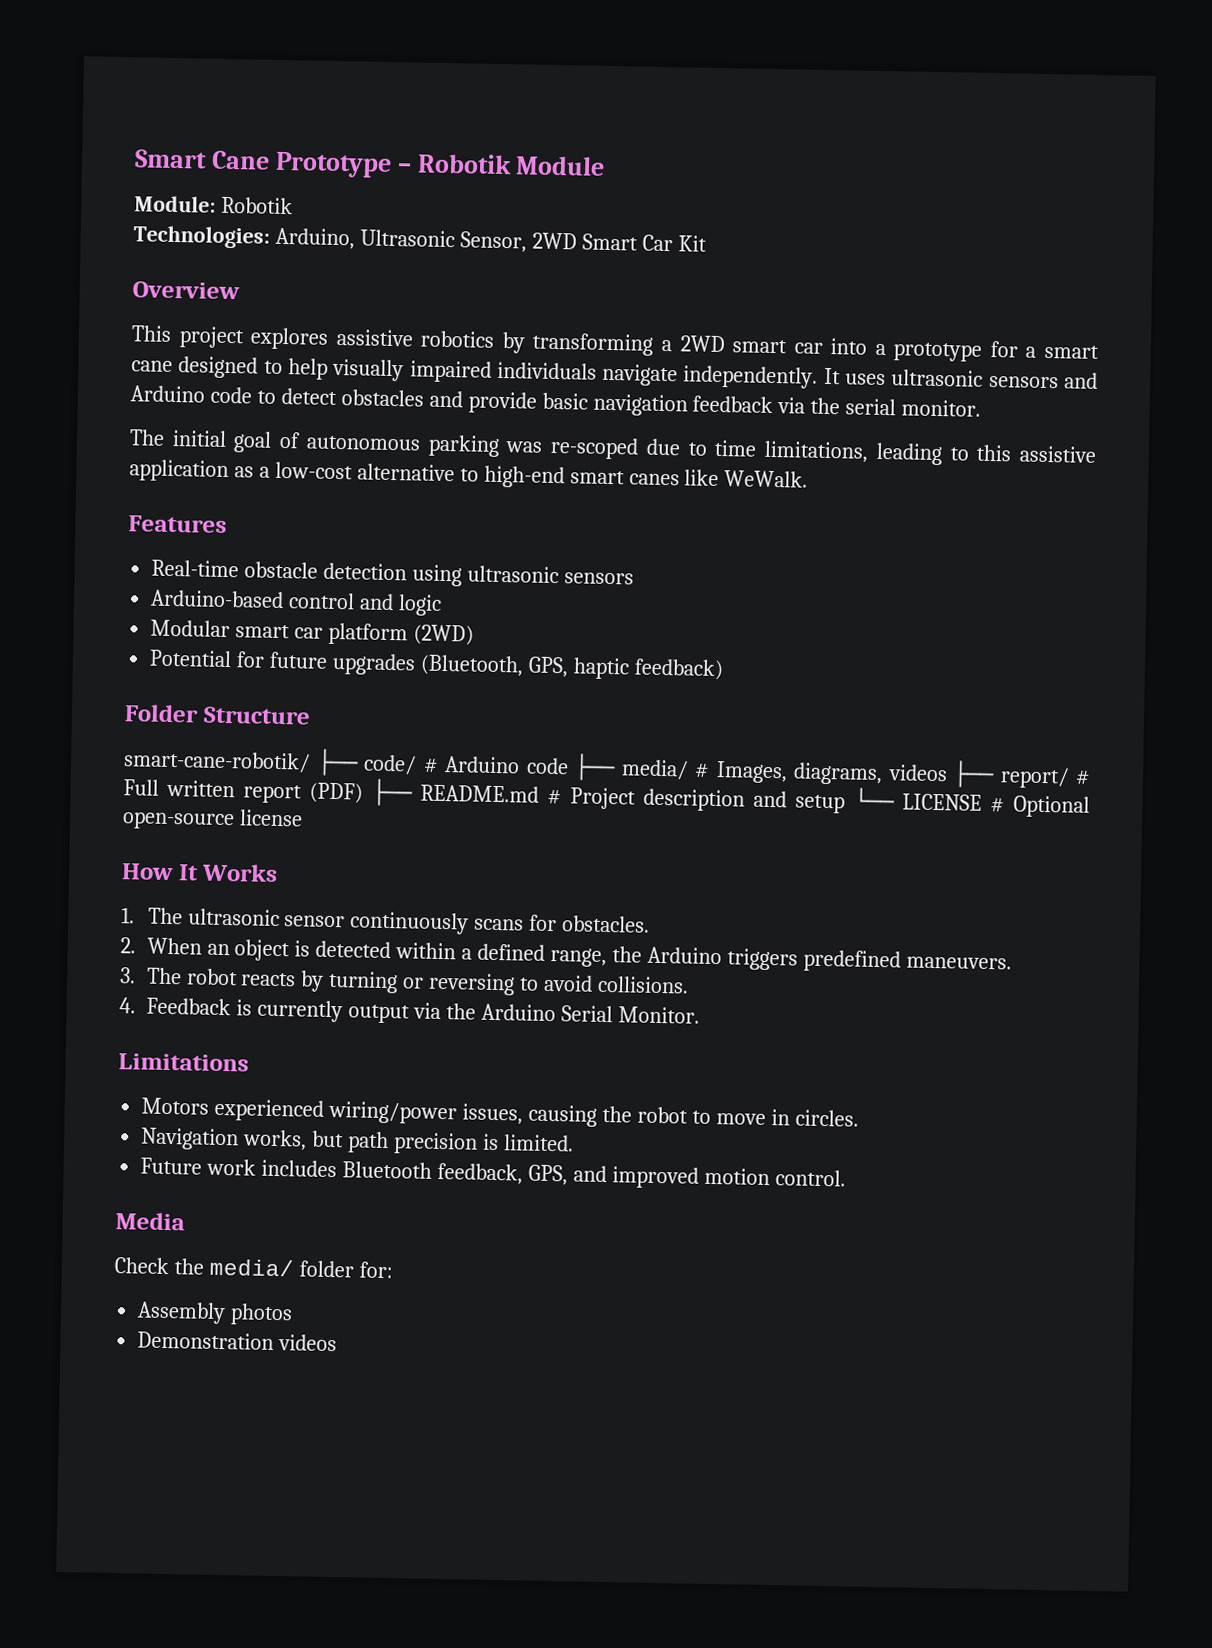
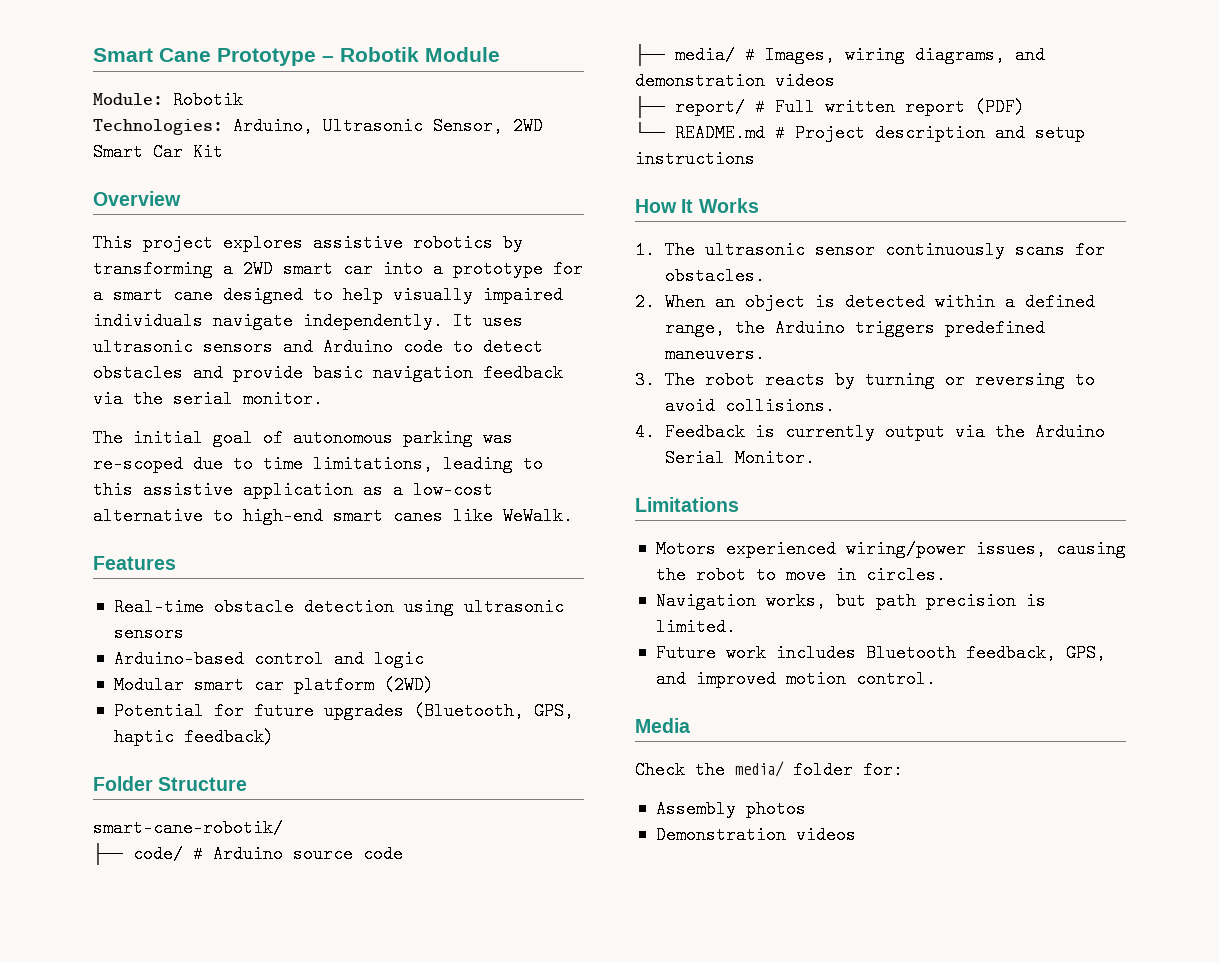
(311, 761) none -> (283, 828) //
[525,757,569,775] code -> [293,845,403,863] source code //
[793,762,948,786] diagrams, videos -> [845,46,1045,64] [635,72,835,90] wiring diagrams, and demonstration videos //
[371,778,413,807] ├── -> [635,122,665,138] // └──
[853,787,1090,818] [122,809,303,831] └── LICENSE # Optional open-source license -> [635,150,755,168] instructions

